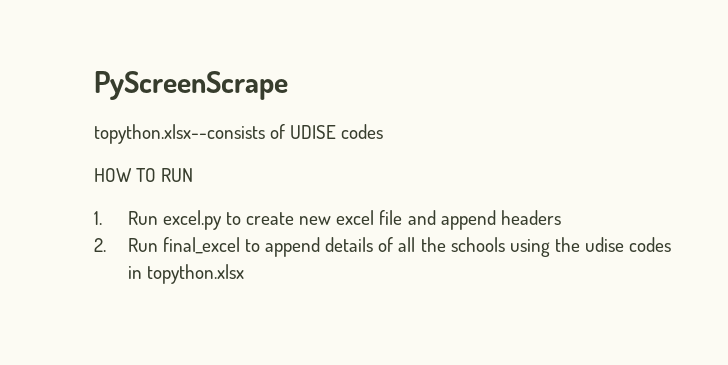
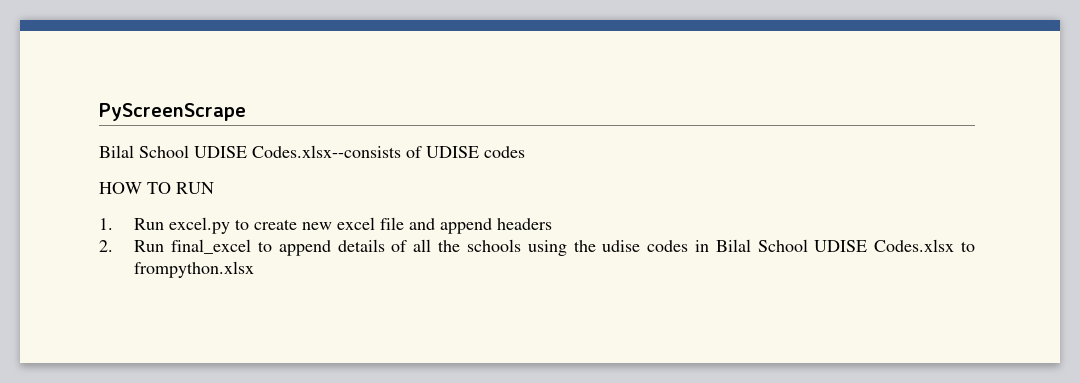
[94,124,265,144] topython.xlsx--consists -> [99,145,401,158] Bilal School UDISE Codes.xlsx--consists
[146,264,244,284] topython.xlsx -> [715,239,975,252] [134,261,255,278] Bilal School UDISE Codes.xlsx to frompython.xlsx

